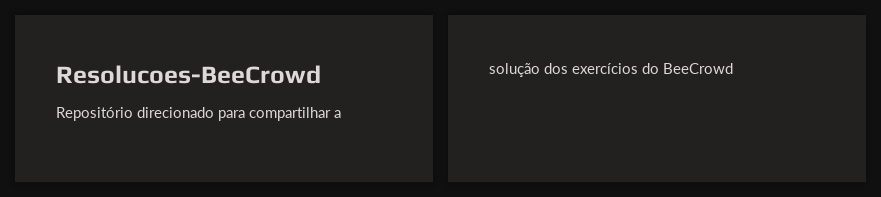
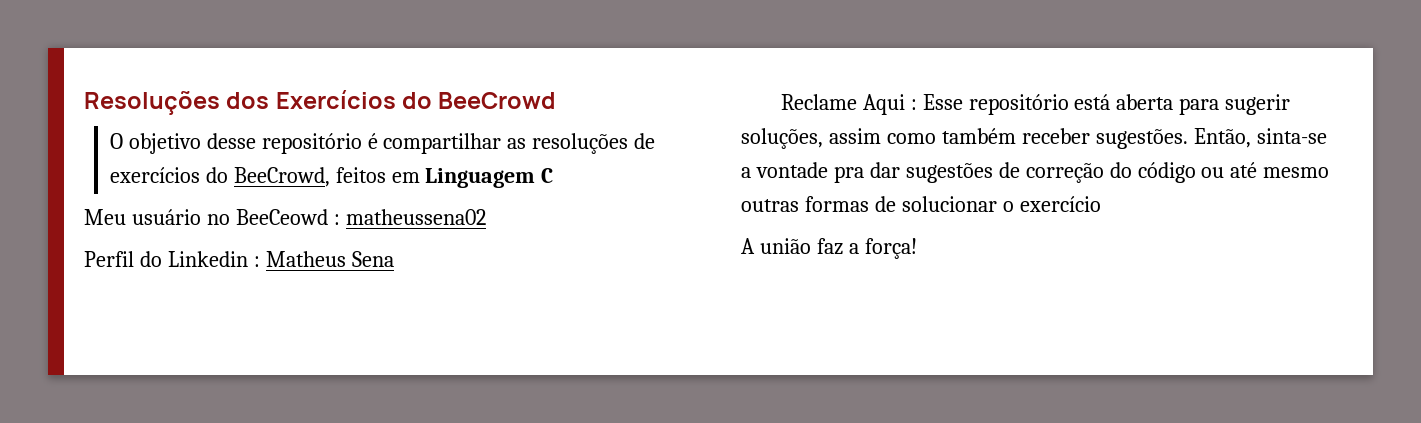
[56,65,321,84] [56,107,341,121] [489,63,733,77] Resolucoes-BeeCrowd // Repositório direcionado para compartilhar a solução dos exercícios do BeeCrowd -> [84,90,557,115] [109,133,656,154] [109,167,554,188] [84,209,486,225] [84,251,394,267] [780,94,1291,115] [741,128,1327,149] [741,162,1330,183] [741,196,1101,212] [741,238,917,259] Resoluções dos Exercícios do BeeCrowd // O objetivo desse repositório é compartilhar as resoluções de exercícios do BeeCrowd, feitos em Linguagem C // Meu usuário no BeeCeowd : matheussena02 // Perfil do Linkedin : Matheus Sena // Reclame Aqui : Esse repositório está aberta para sugerir soluções, assim como também receber sugestões. Então, sinta-se a vontade pra dar sugestões de correção do código ou até mesmo outras formas de solucionar o exercício // A união faz a força!

